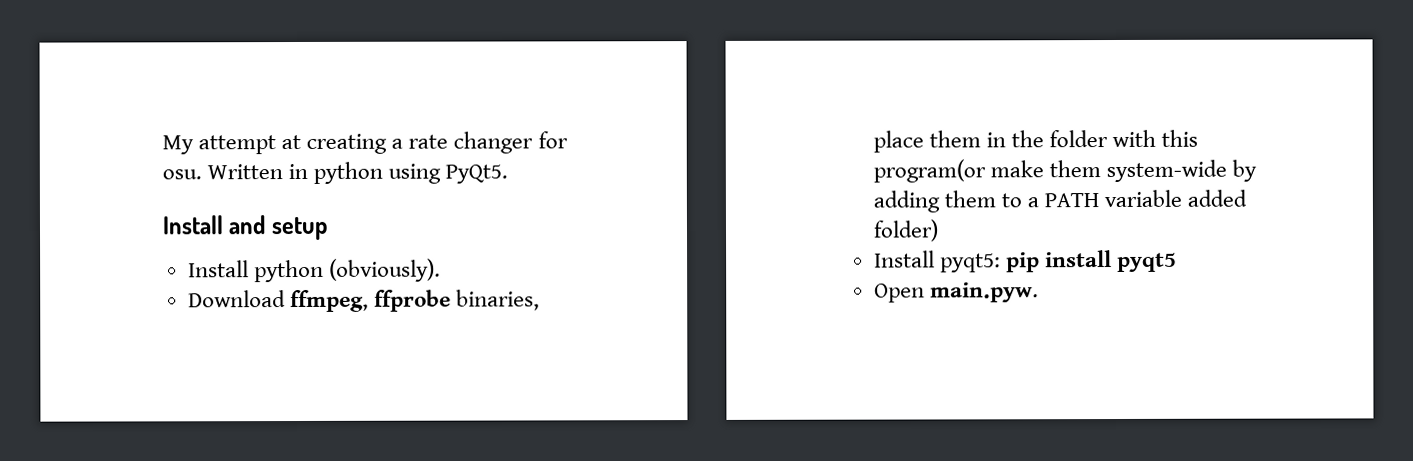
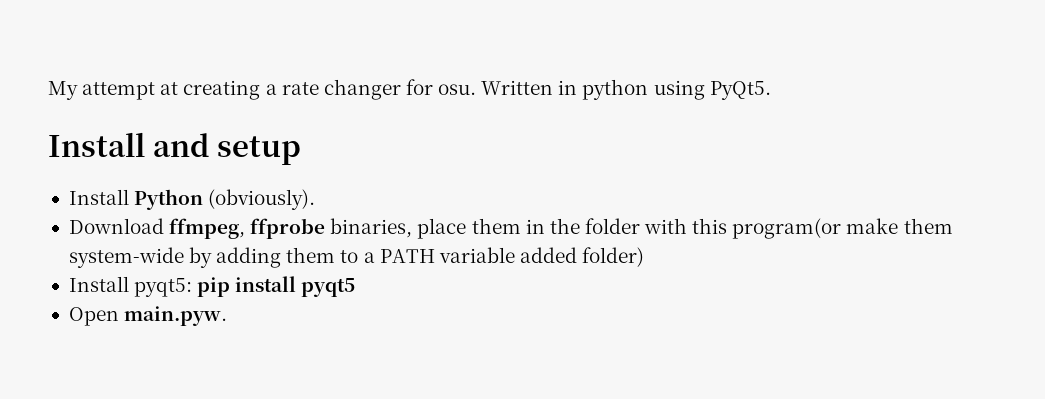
[253,259,324,283] python -> [134,189,204,210] Python

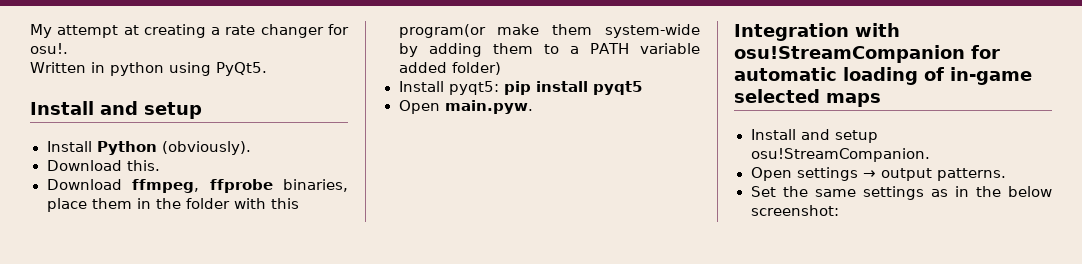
[438,84,477,95] osu. -> [30,43,68,54] osu!. //
(316, 199) none -> [46,160,160,171] // Download this.
(228, 316) none -> [734,23,900,41] [734,45,1000,63] [734,67,1032,85] [734,89,881,107] [750,129,878,143] [750,148,930,162] [750,167,1006,181] [750,186,1052,200] [750,205,839,216] // Integration with osu!StreamCompanion for automatic loading of in-game selected maps // Install and setup osu!StreamCompanion. // Open settings → output patterns. // Set the same settings as in the below screenshot:

